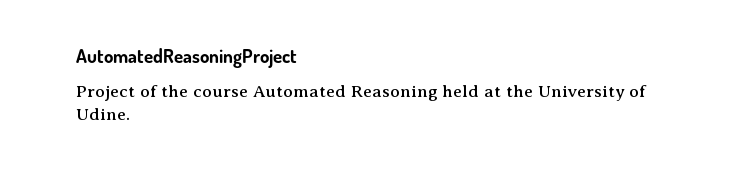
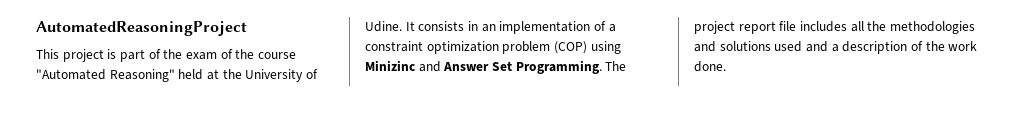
[76,85,135,101] Project -> [36,49,217,62] This project is part of the exam
[252,85,438,101] Automated Reasoning -> [36,69,175,82] "Automated Reasoning"
(130, 114) none -> [405,21,616,34] [365,41,621,54] [365,60,627,74] [694,21,975,34] [694,41,978,54] [694,61,726,72] It consists in an implementation of a constraint optimization problem (COP) using Minizinc and Answer Set Programming. The project report file includes all the methodologies and solutions used and a description of the work done.

